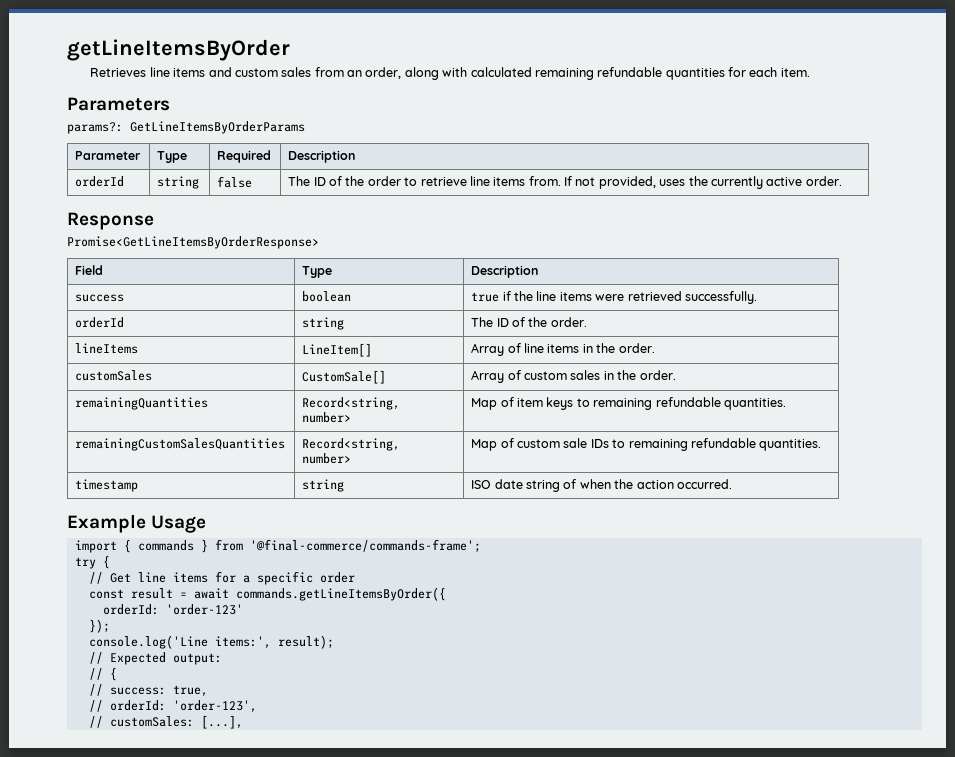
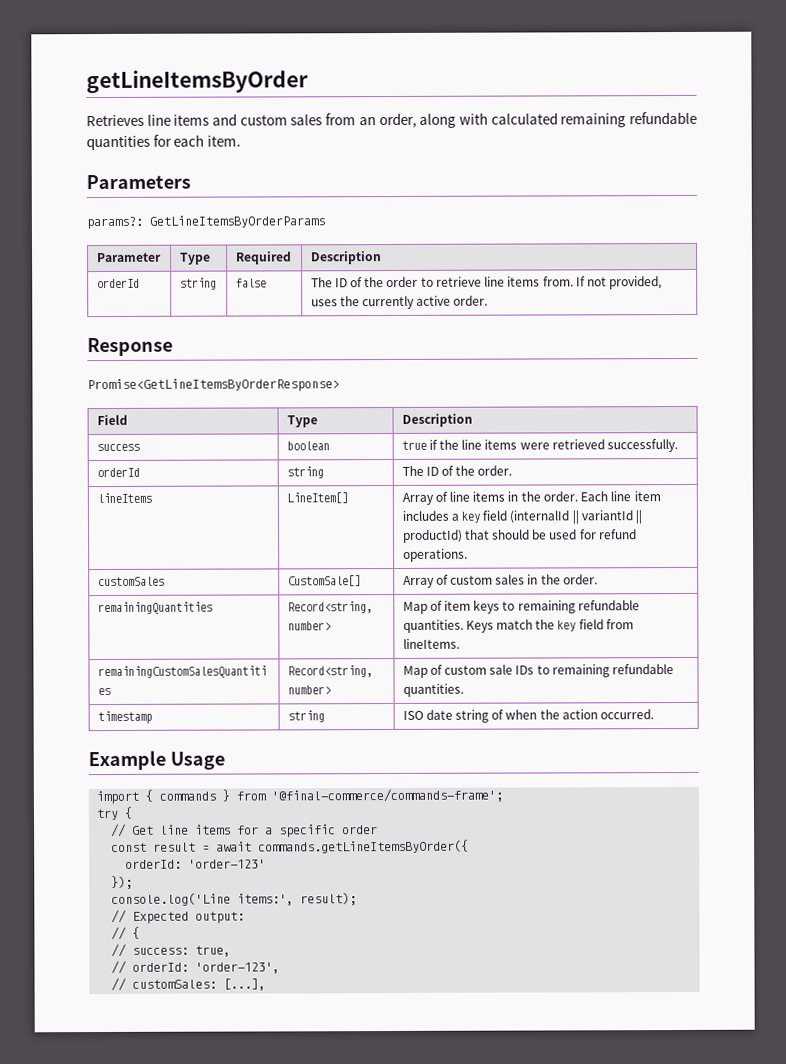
(655, 348) none -> [580,491,661,502] [401,510,643,525] [401,529,637,543] [402,548,468,562] Each line item includes a key field (internalId || variantId || productId) that should be used for refund operations.
(786, 404) none -> [465,619,634,633] [402,638,460,649] Keys match the key field from lineItems.

